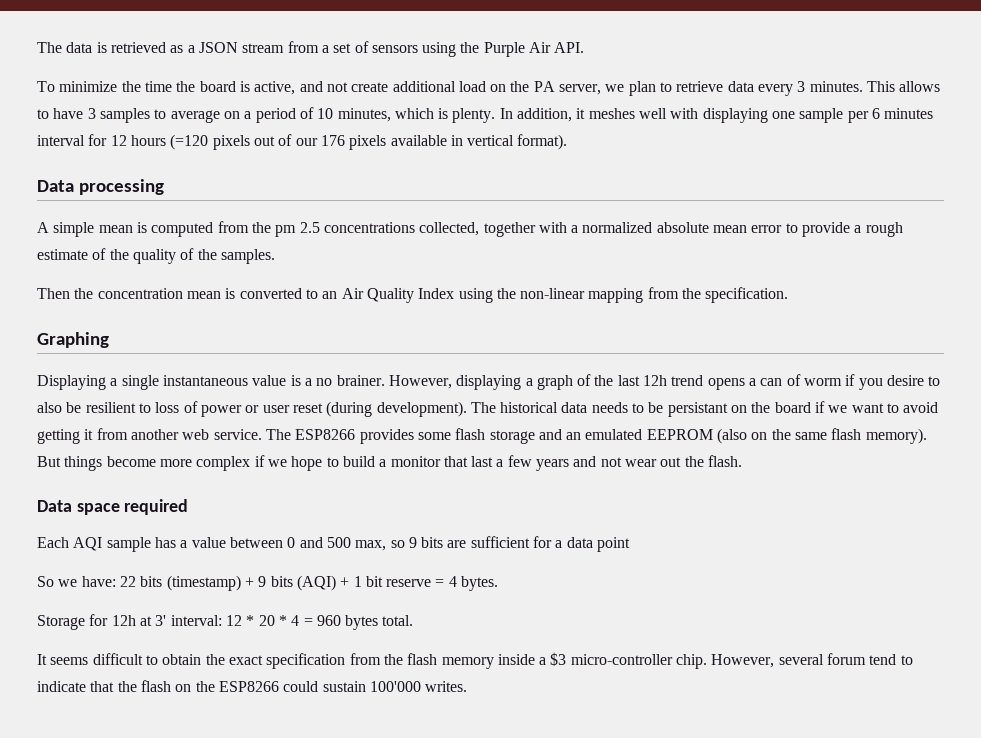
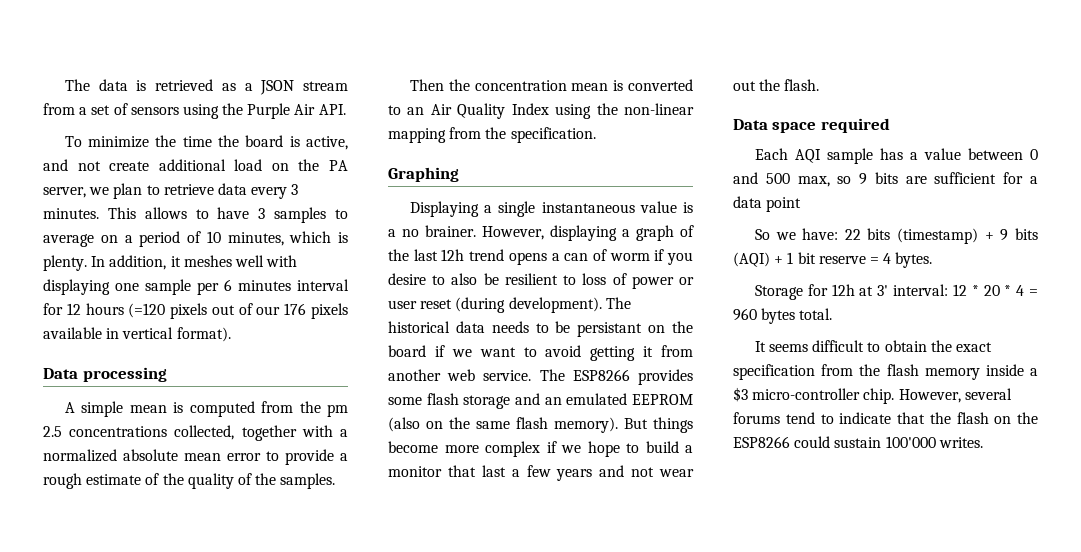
[827,653,867,665] forum -> [733,412,780,424] forums

